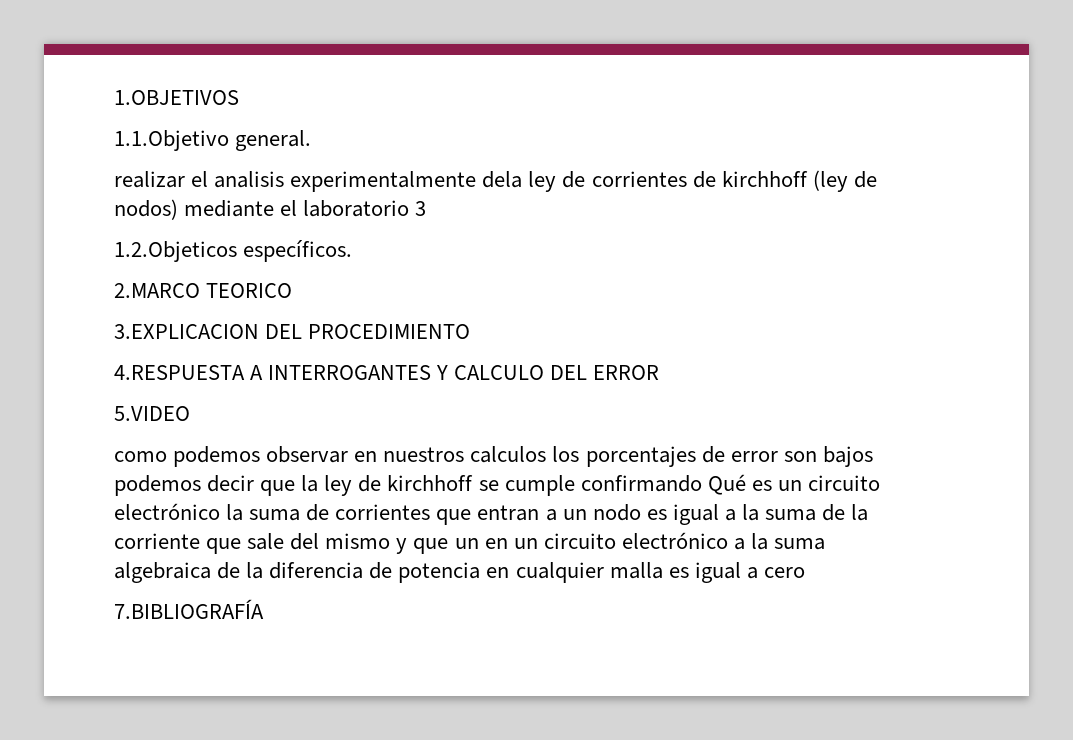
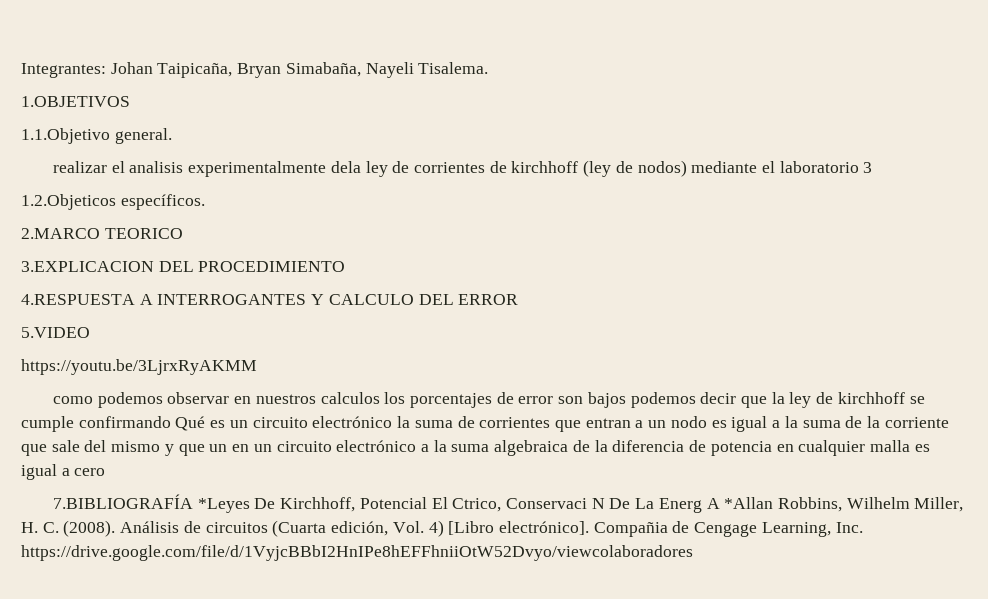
(114, 97) none -> [21,62,489,78] Integrantes: Johan Taipicaña, Bryan Simabaña, Nayeli Tisalema. //
(190, 413) none -> [21,359,257,375] // https://youtu.be/3LjrxRyAKMM
(264, 609) none -> [197,497,964,513] [21,520,863,537] [21,545,693,561] *Leyes De Kirchhoff, Potencial El Ctrico, Conservaci N De La Energ A *Allan Robbins, Wilhelm Miller, H. C. (2008). Análisis de circuitos (Cuarta edición, Vol. 4) [Libro electrónico]. Compañia de Cengage Learning, Inc. https://drive.google.com/file/d/1VyjcBBbI2HnIPe8hEFFhniiOtW52Dvyo/viewcolaboradores

